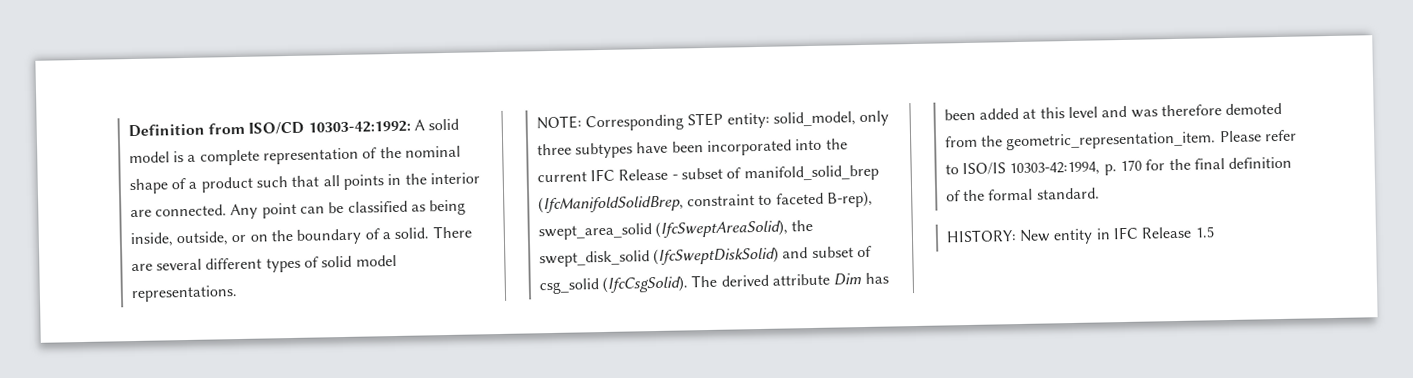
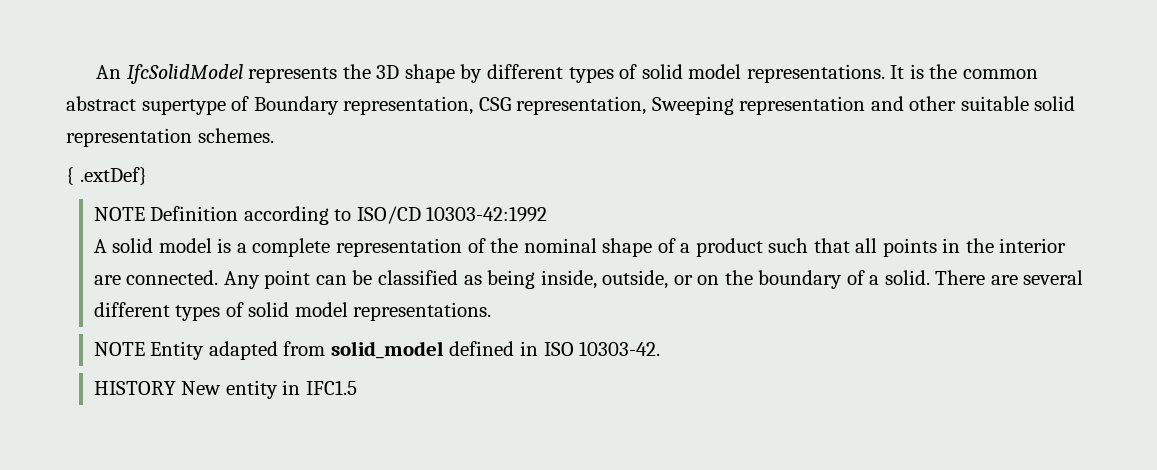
[127,120,411,138] Definition from ISO/CD 10303-42:1992: -> [96,64,1038,84] [66,96,1076,115] [66,128,274,147] [66,167,147,185] [93,206,548,225] An IfcSolidModel represents the 3D shape by different types of solid model representations. It is the common abstract supertype of Boundary representation, CSG representation, Sweeping representation and other suitable solid representation schemes. // { .extDef} // NOTE Definition according to ISO/CD 10303-42:1992 //
[535,110,890,132] [536,138,848,159] [536,164,879,183] [537,190,874,214] [537,219,814,241] [538,245,873,268] [538,272,889,295] [943,102,1283,121] [944,129,1298,151] [944,156,1293,177] [945,187,1100,202] [945,226,1215,245] NOTE: Corresponding STEP entity: solid_model, only three subtypes have been incorporated into the current IFC Release - subset of manifold_solid_brep (IfcManifoldSolidBrep, constraint to faceted B-rep), swept_area_solid (IfcSweptAreaSolid), the swept_disk_solid (IfcSweptDiskSolid) and subset of csg_solid (IfcCsgSolid). The derived attribute Dim has been added at this level and was therefore demoted from the geometric_representation_item. Please refer to ISO/IS 10303-42:1994, p. 170 for the final definition of the formal standard. // HISTORY: New entity in IFC Release 1.5 -> [93,341,661,360] [93,380,357,399] NOTE Entity adapted from solid_model defined in ISO 10303-42. // HISTORY New entity in IFC1.5

